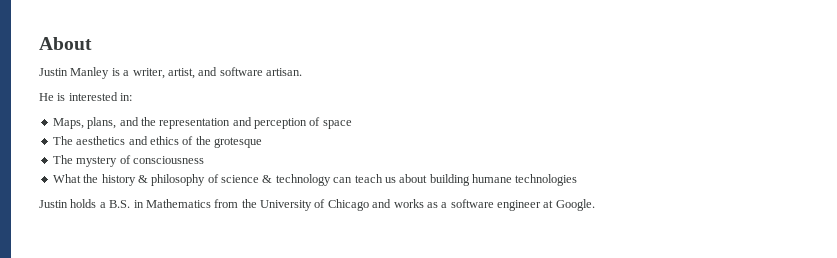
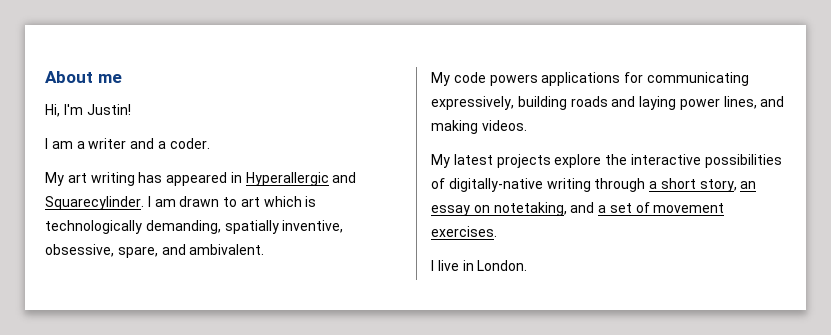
[39,67,302,79] [39,92,133,101] [52,117,352,129] [52,136,262,148] [52,155,204,167] [52,174,578,186] [39,199,595,211] // Justin Manley is a writer, artist, and software artisan. // He is interested in: // Maps, plans, and the representation and perception of space // The aesthetics and ethics of the grotesque // The mystery of consciousness // What the history & philosophy of science & technology can teach us about building humane technologies // Justin holds a B.S. in Mathematics from the University of Chicago and works as a software engineer at Google. -> [97,74,122,83] [45,104,131,117] [45,138,210,149] [45,172,357,186] [45,196,317,210] [45,220,344,234] [45,244,265,258] [431,72,749,86] [431,96,785,110] [431,120,527,134] [431,154,782,168] [431,178,757,192] [431,202,725,216] [431,226,497,237] [431,260,528,271] me // Hi, I'm Justin! // I am a writer and a coder. // My art writing has appeared in Hyperallergic and Squarecylinder. I am drawn to art which is technologically demanding, spatially inventive, obsessive, spare, and ambivalent. // My code powers applications for communicating expressively, building roads and laying power lines, and making videos. // My latest projects explore the interactive possibilities of digitally-native writing through a short story, an essay on notetaking, and a set of movement exercises. // I live in London.

